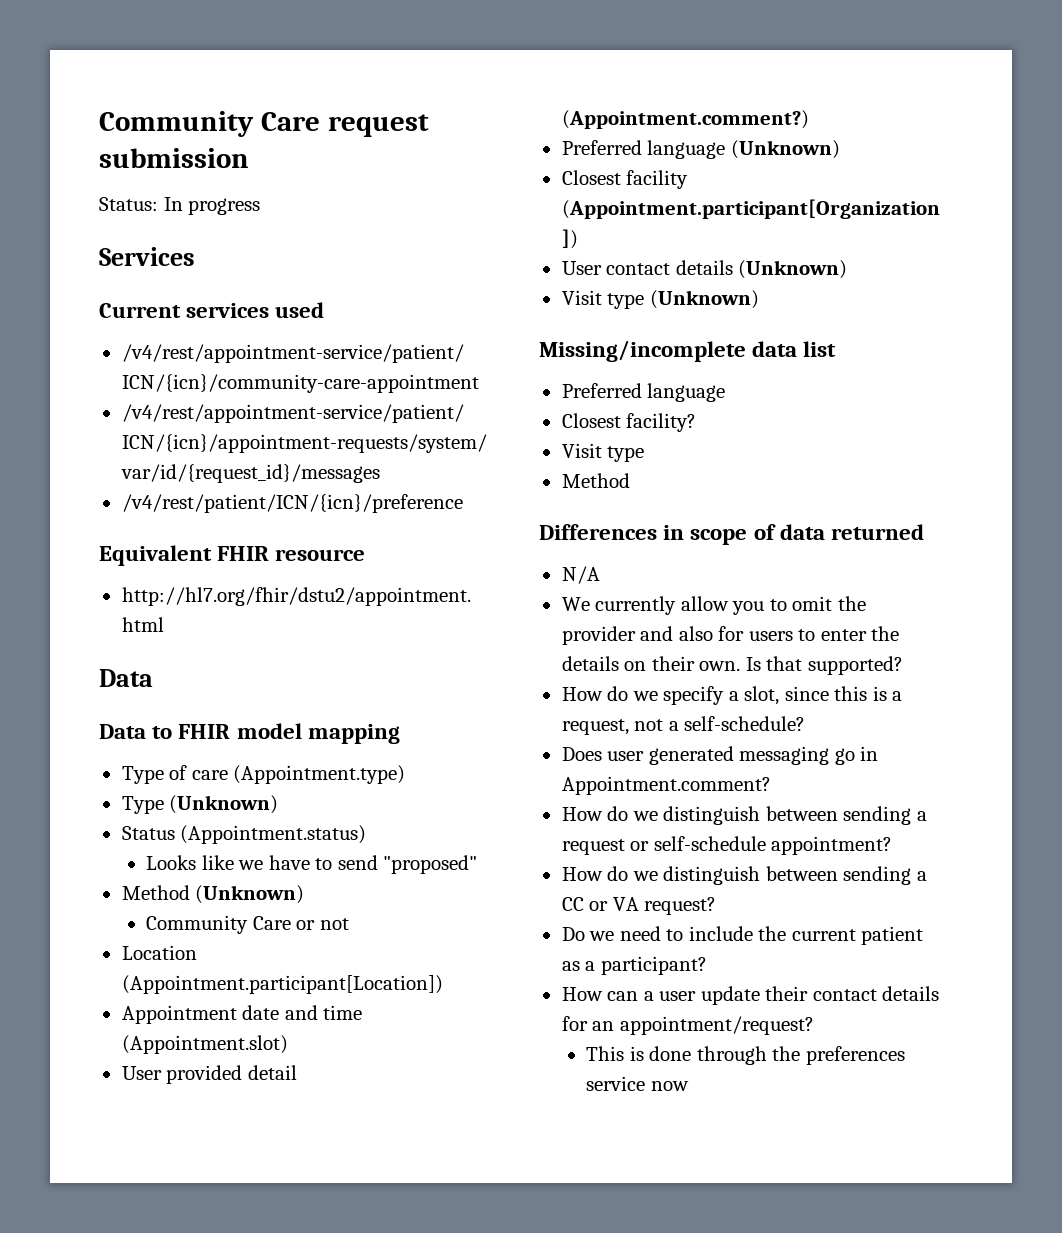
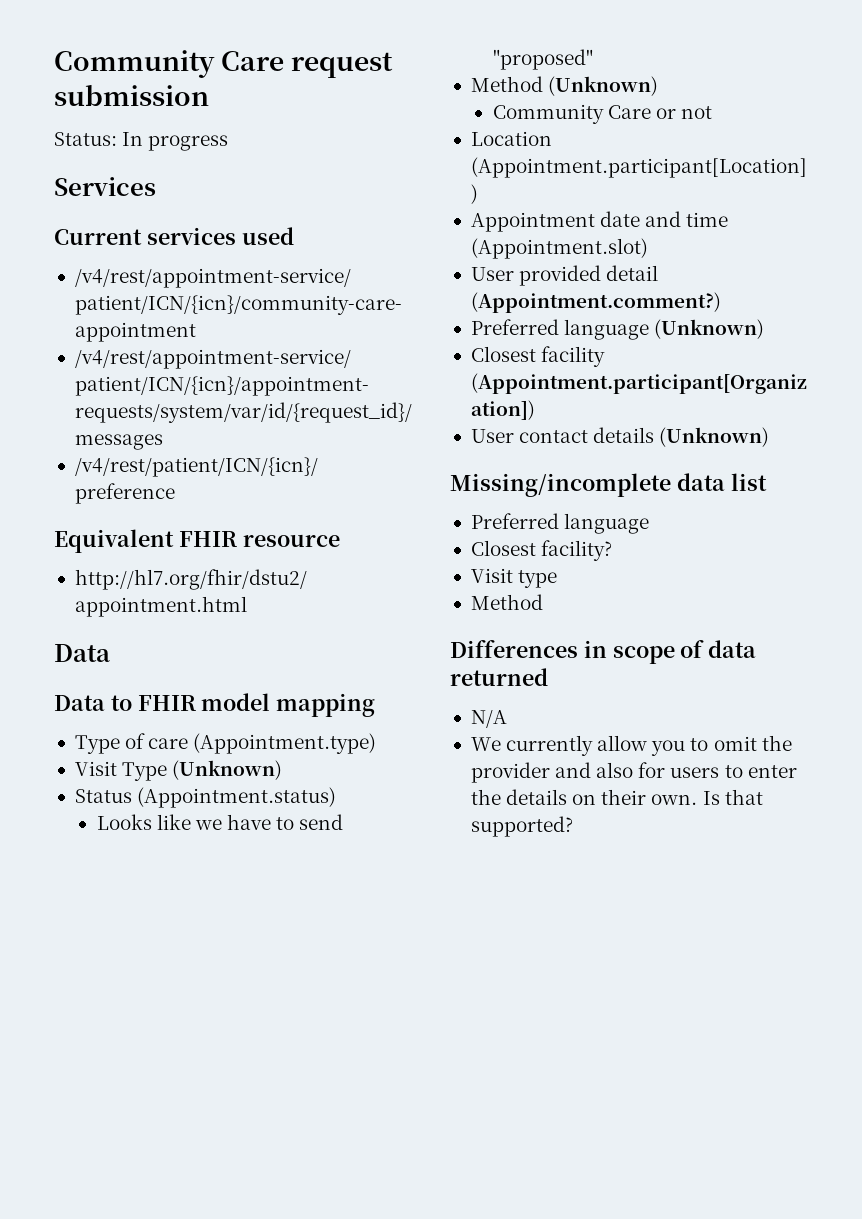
(406, 774) none -> [74,761,117,776] Visit
[561,290,759,309] // Visit type (Unknown) -> (770, 437) none
[561,686,903,705] [561,716,806,735] [561,746,879,765] [561,776,771,795] [561,806,927,825] [561,836,893,855] [561,866,927,885] [561,897,717,915] [561,926,924,945] [561,956,707,975] [561,986,940,1005] [561,1016,814,1035] [585,1046,905,1065] [585,1076,689,1091] // How do we specify a slot, since this is a request, not a self-schedule? // Does user generated messaging go in Appointment.comment? // How do we distinguish between sending a request or self-schedule appointment? // How do we distinguish between sending a CC or VA request? // Do we need to include the current patient as a participant? // How can a user update their contact details for an appointment/request? // This is done through the preferences service now -> (573, 826) none

